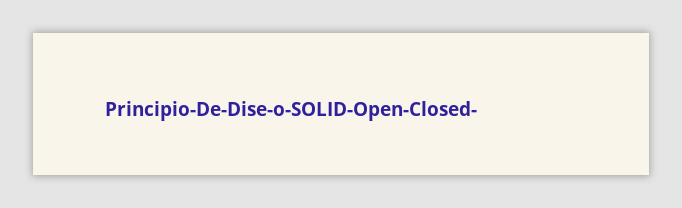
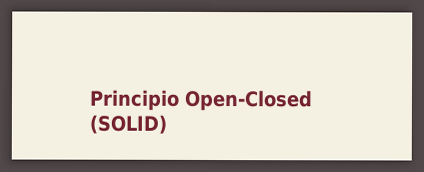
[105,101,477,121] Principio-De-Dise-o-SOLID-Open-Closed- -> [89,89,312,112] [89,114,167,134] Principio Open-Closed (SOLID)

